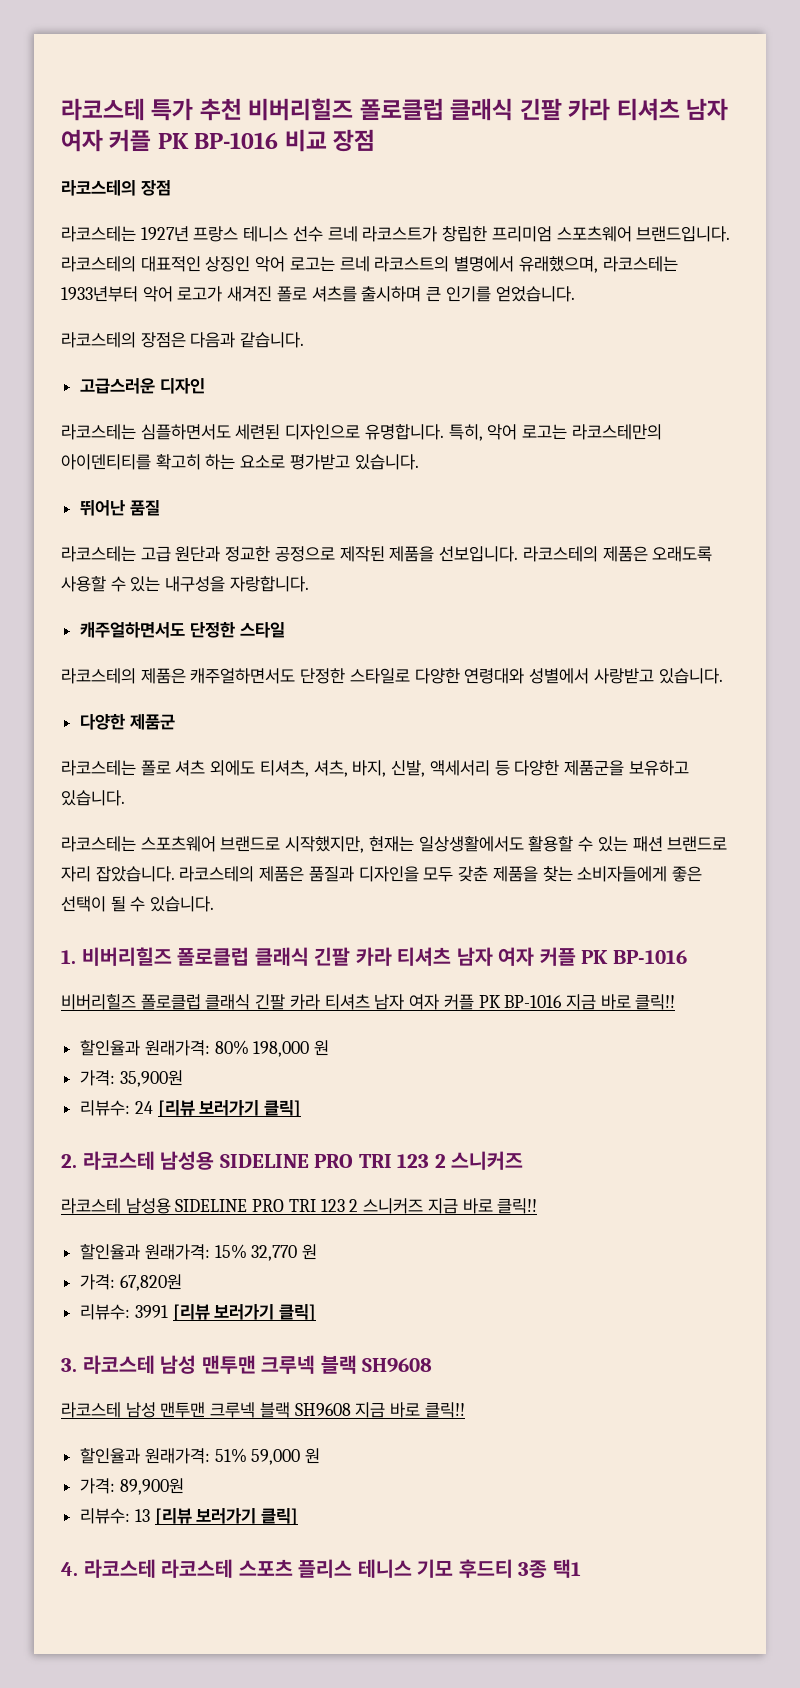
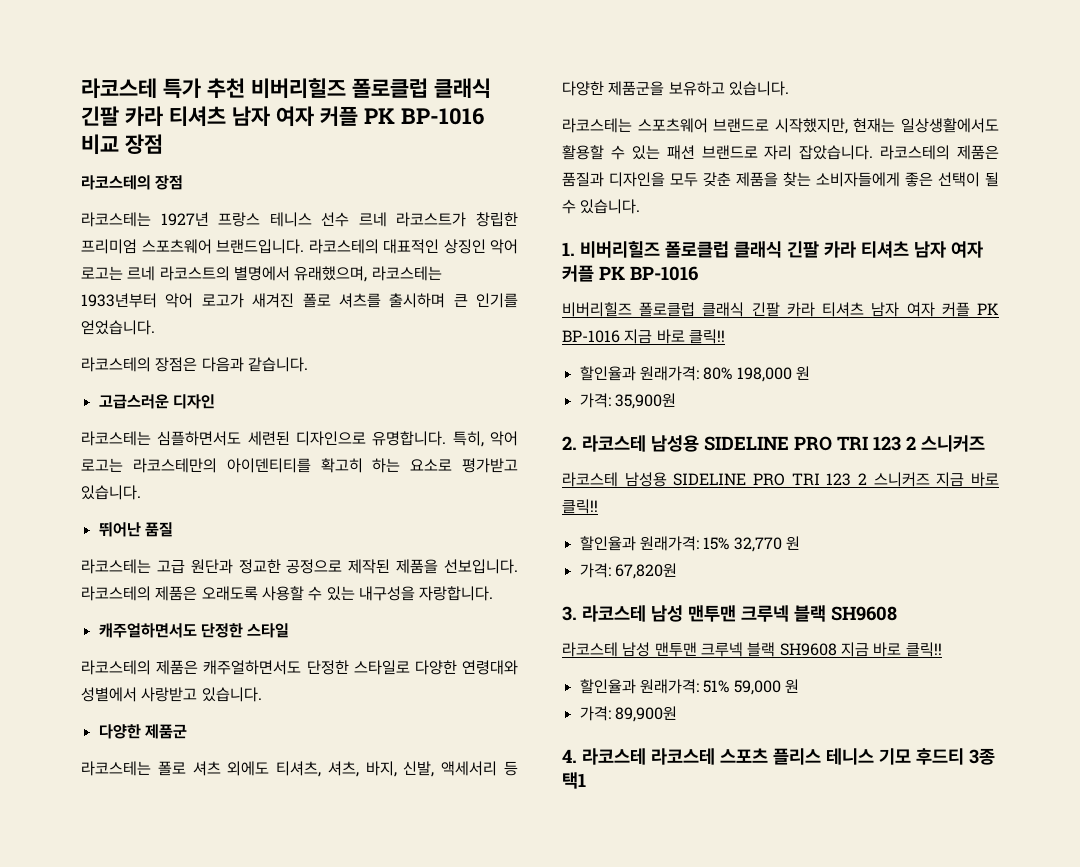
[80,1100,302,1117] // 리뷰수: 24 [리뷰 보러가기 클릭] -> (676, 401) none
[80,1304,317,1321] // 리뷰수: 3991 [리뷰 보러가기 클릭] -> (677, 571) none
[80,1508,299,1525] // 리뷰수: 13 [리뷰 보러가기 클릭] -> (677, 714) none

